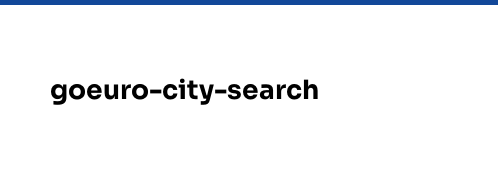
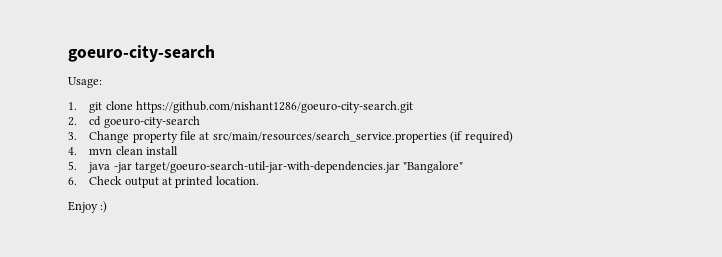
[50,78,319,105] goeuro-city-search -> [68,45,215,62] [68,77,102,88] [68,101,414,113] [68,116,200,128] [68,131,513,143] [68,146,179,155] [68,161,464,173] [68,176,259,188] [68,201,108,213] goeuro-city-search // Usage: // 1. git clone https://github.com/nishant1286/goeuro-city-search.git // 2. cd goeuro-city-search // 3. Change property file at src/main/resources/search_service.properties (if required) // 4. mvn clean install // 5. java -jar target/goeuro-search-util-jar-with-dependencies.jar "Bangalore" // 6. Check output at printed location. // Enjoy :)

